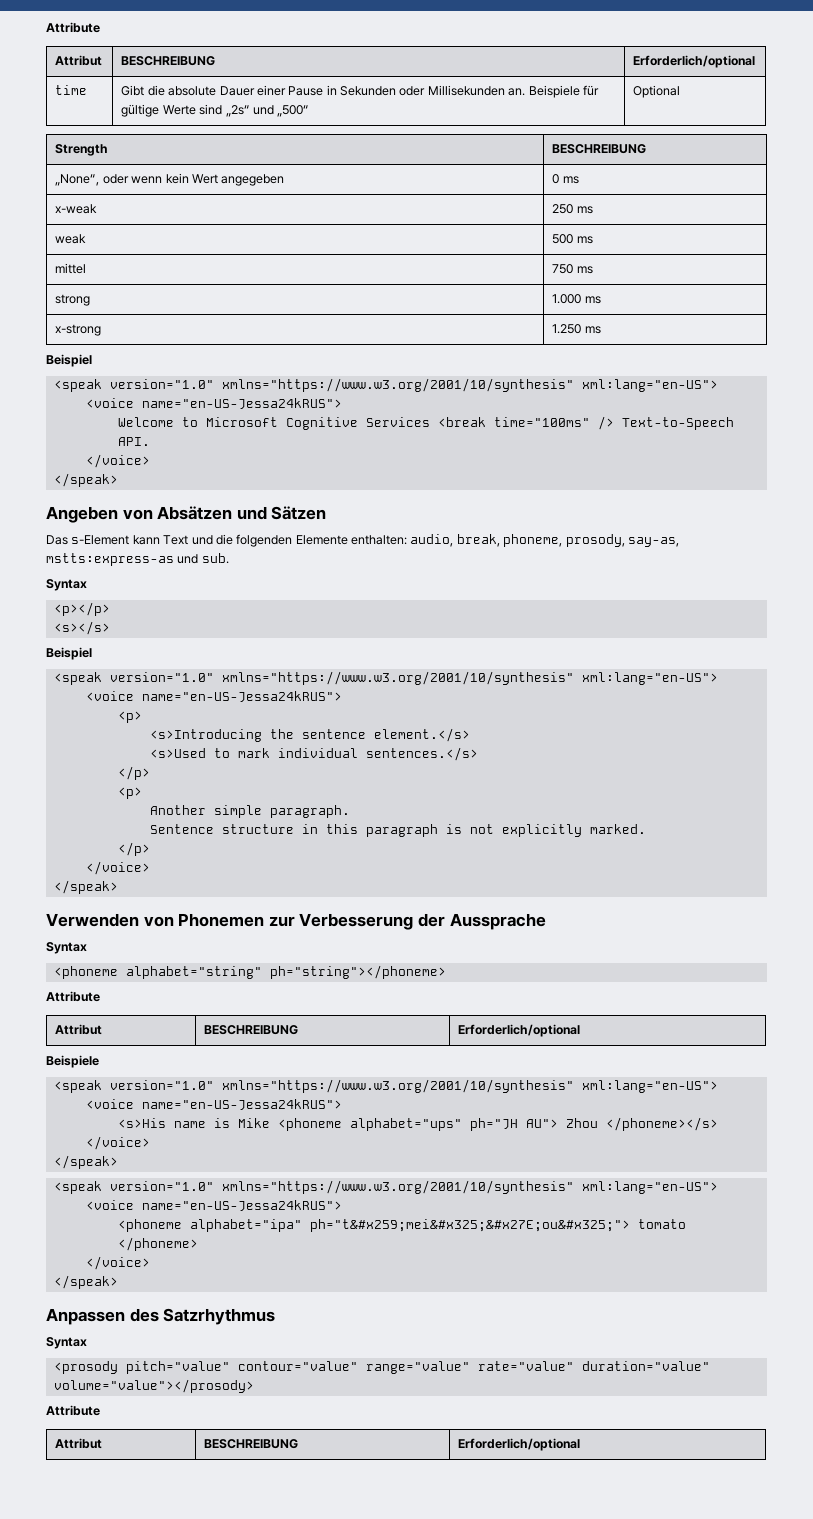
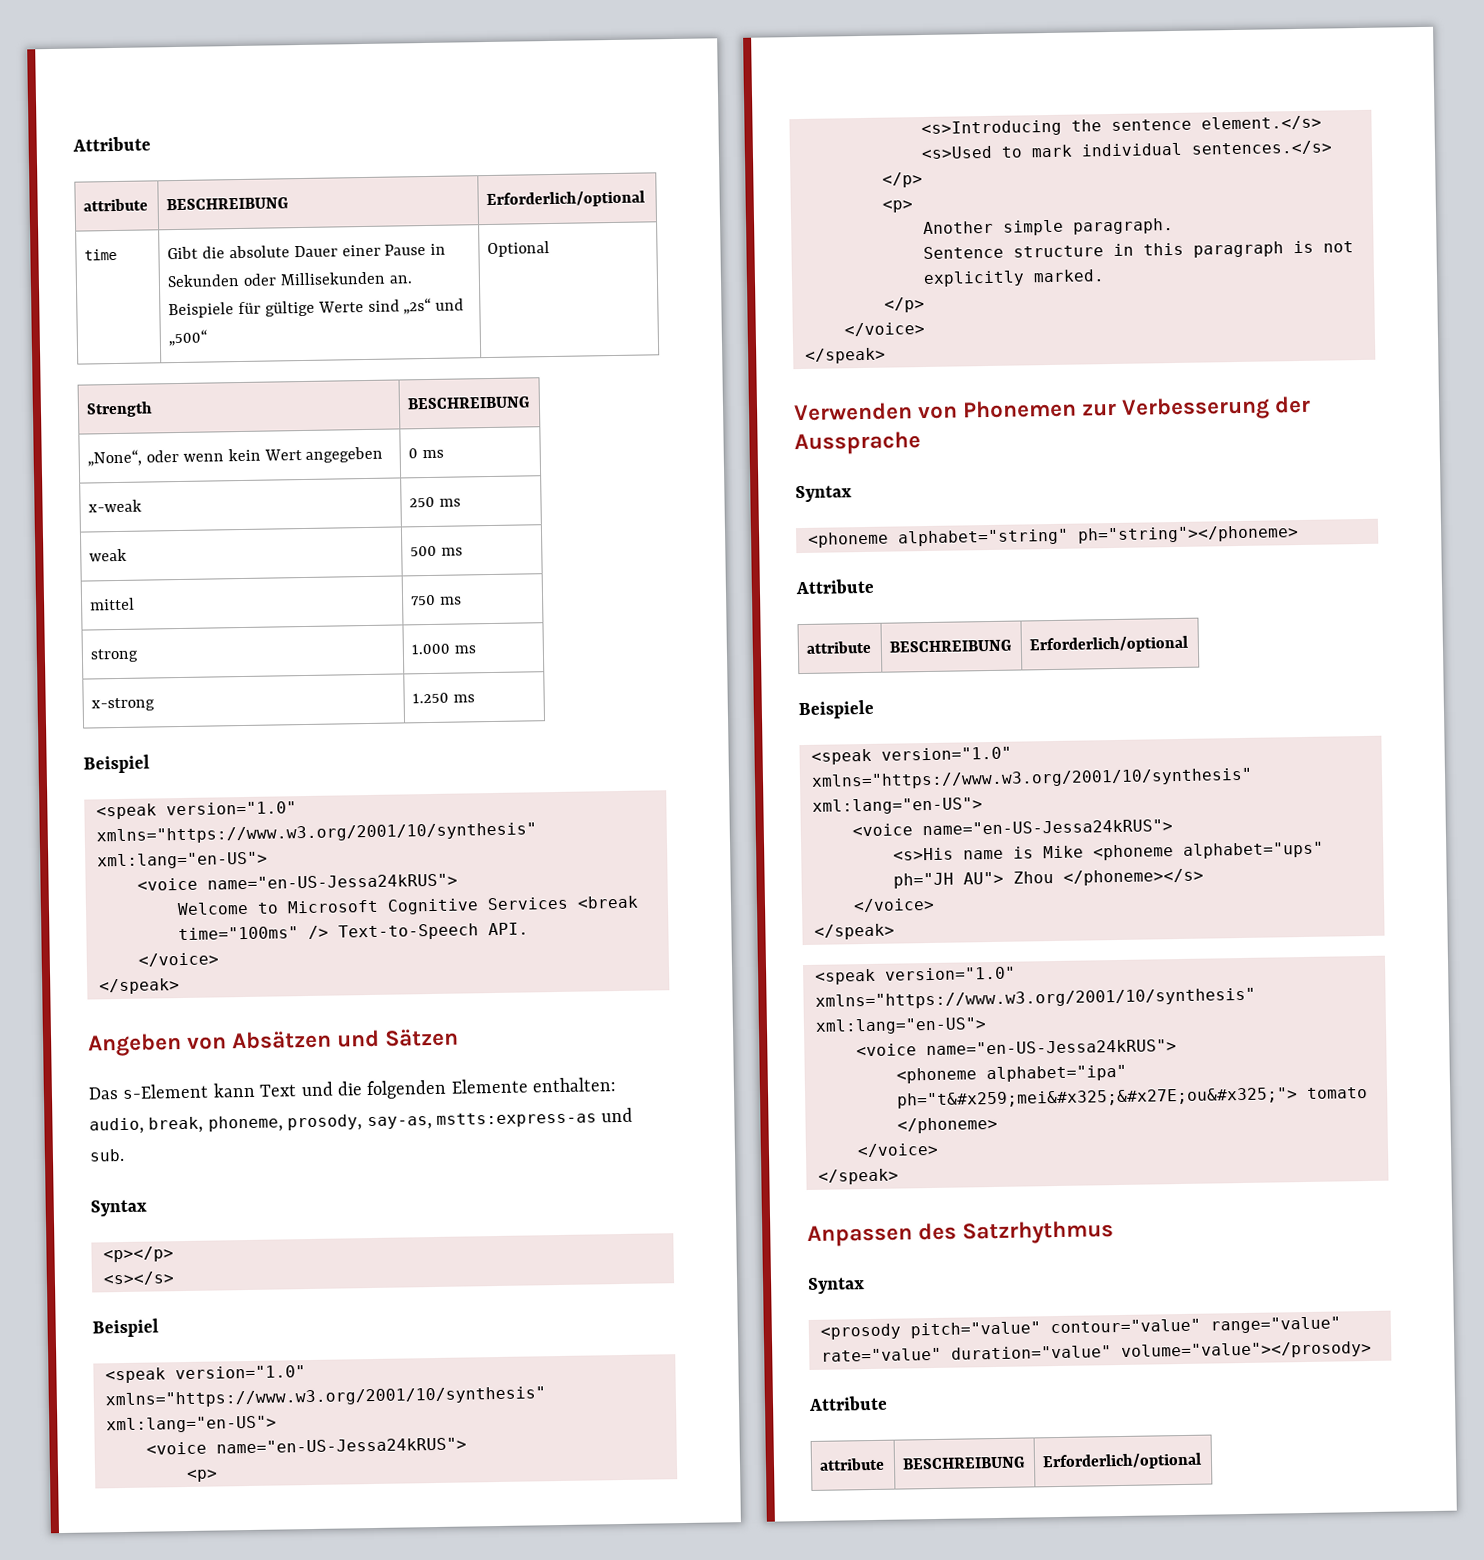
[46,22,100,33] [55,55,103,66] Attribute // Attribut -> [72,136,151,152] [83,198,149,212] Attribute // attribute
[55,1024,103,1035] Attribut -> [806,640,872,654] attribute
[55,1438,103,1449] Attribut -> [819,1457,886,1471] attribute

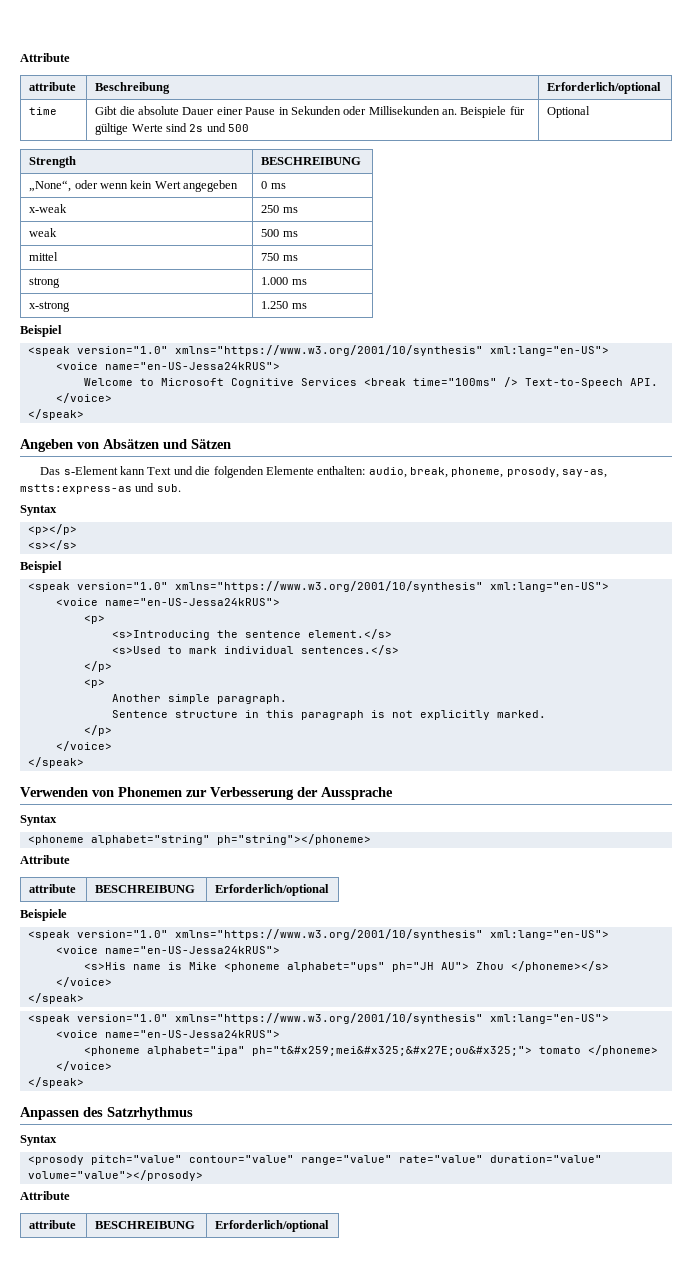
[72,136,151,152] [83,198,149,212] [166,197,290,211] Attribute // attribute | BESCHREIBUNG -> [20,53,70,62] [29,82,77,91] [95,82,171,94] Attribute // attribute | Beschreibung
[403,297,465,315] [168,329,208,347] „2s“ und „500“ -> [189,123,250,132] 2s und 500

